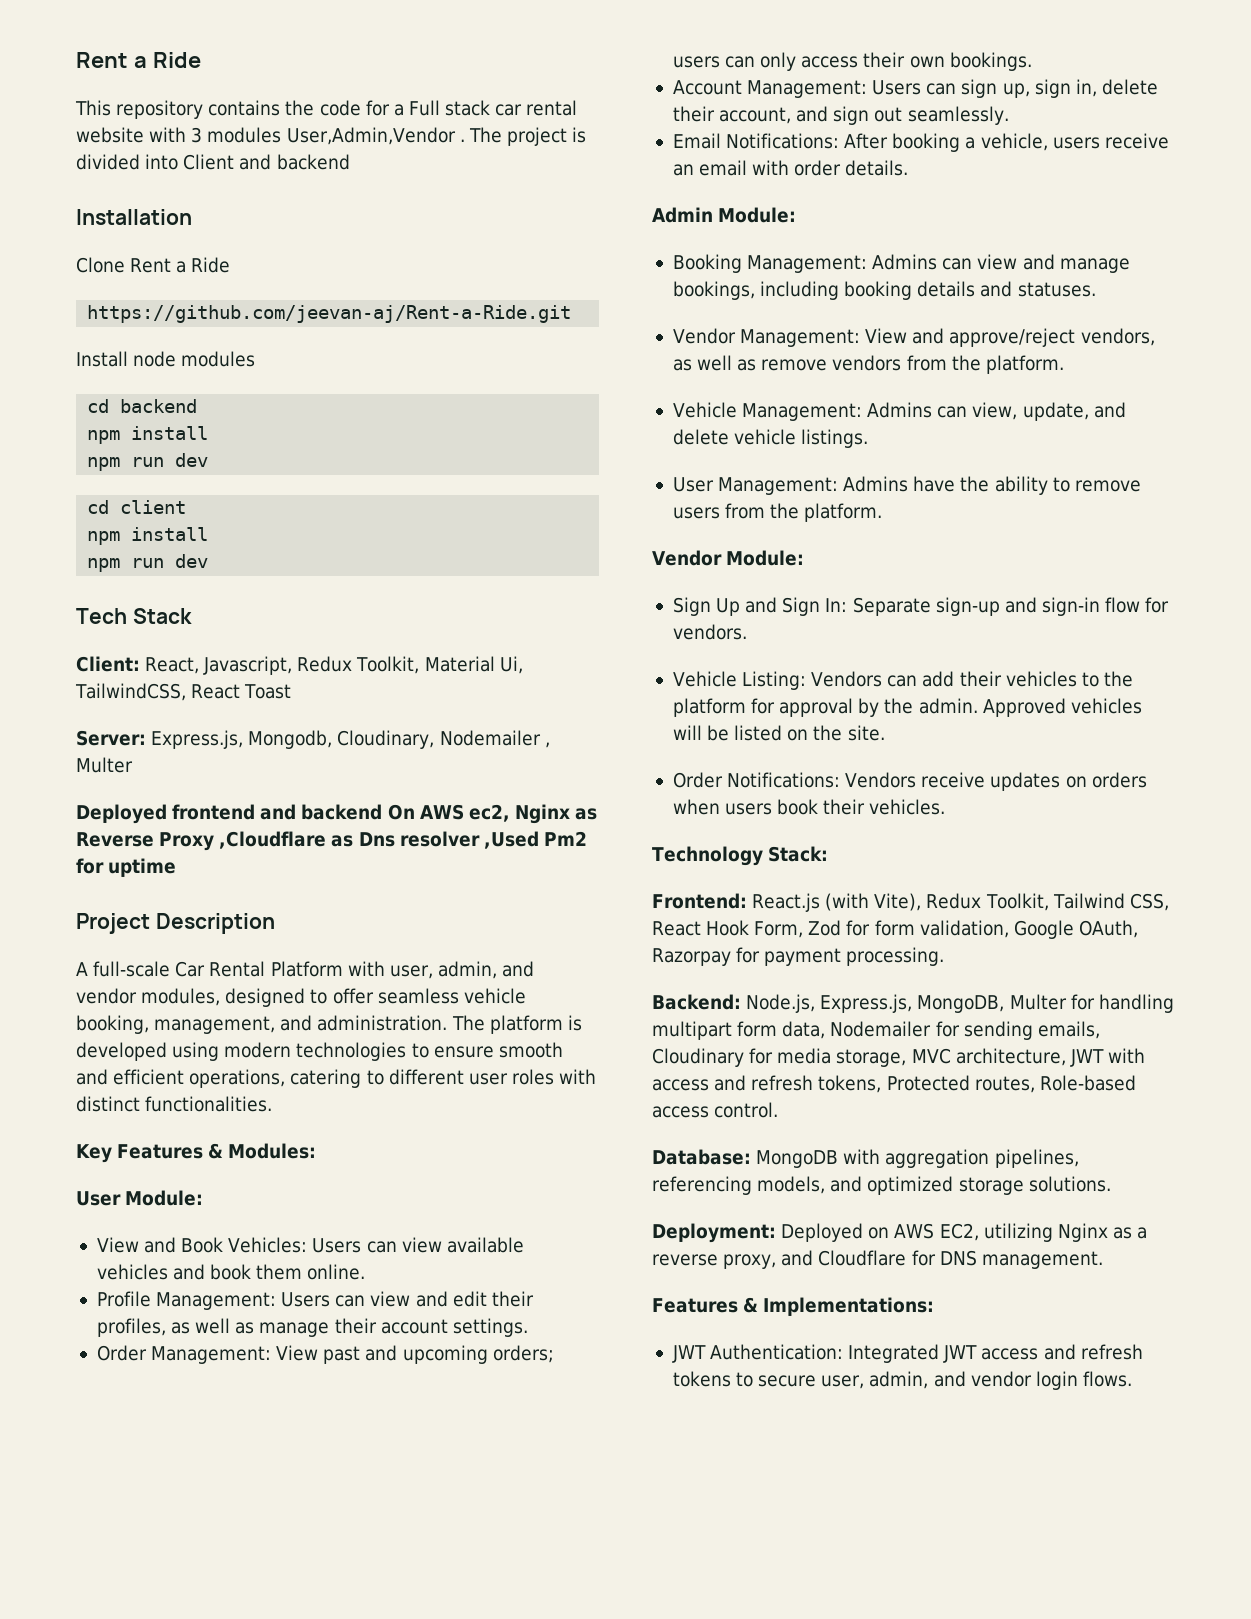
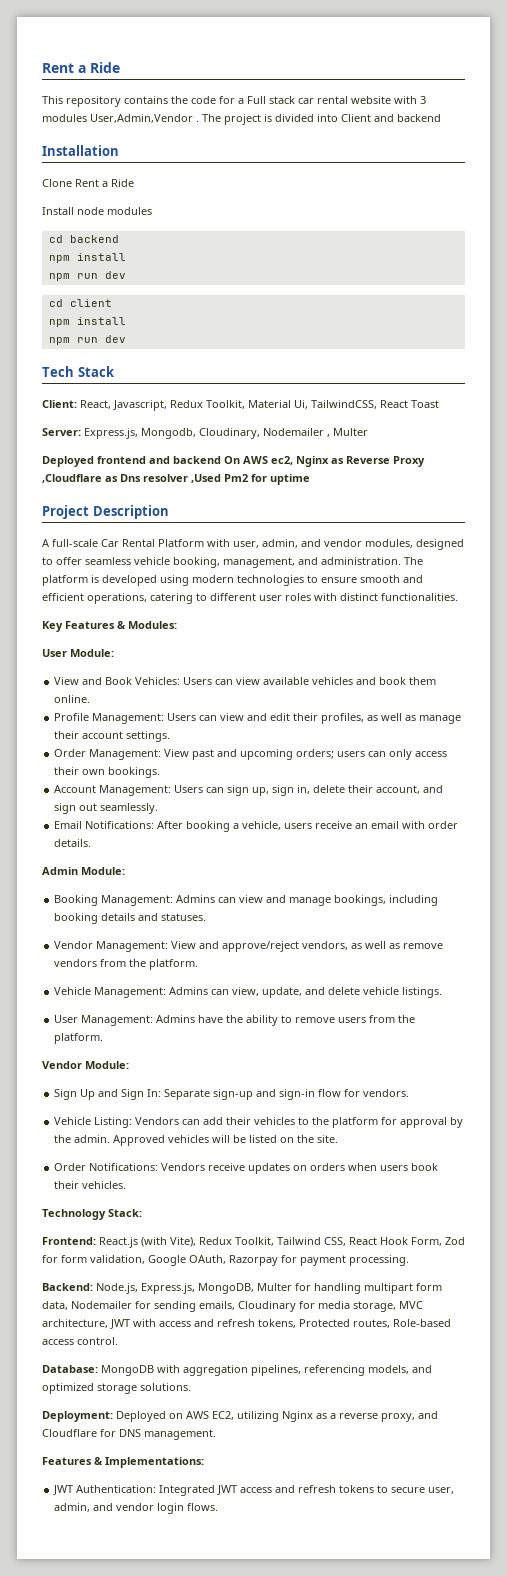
[87,305,572,323] // https://github.com/jeevan-aj/Rent-a-Ride.git -> (134, 183) none

